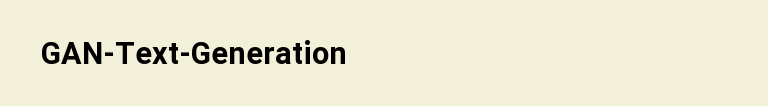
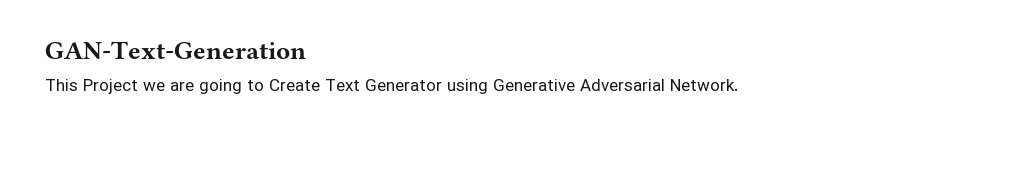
(347, 52) none -> [45,79,738,94] // This Project we are going to Create Text Generator using Generative Adversarial Network.

